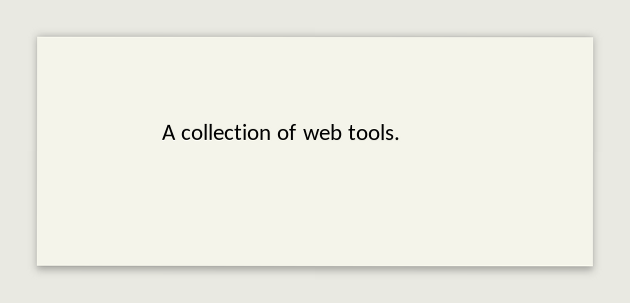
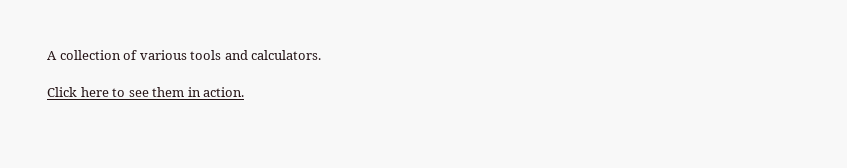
[302,123,401,141] web tools. -> [139,50,322,60] [47,87,245,97] various tools and calculators. // Click here to see them in action.

